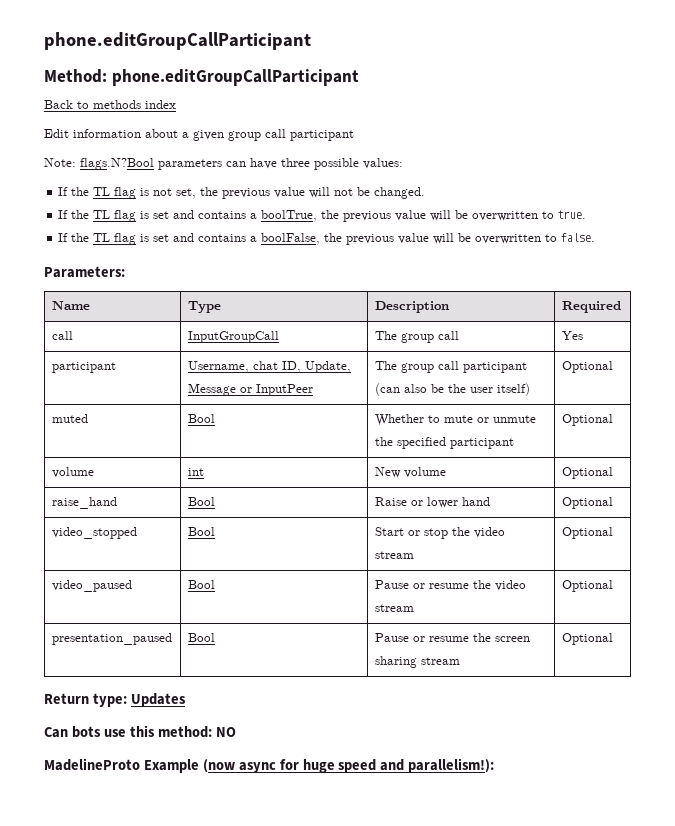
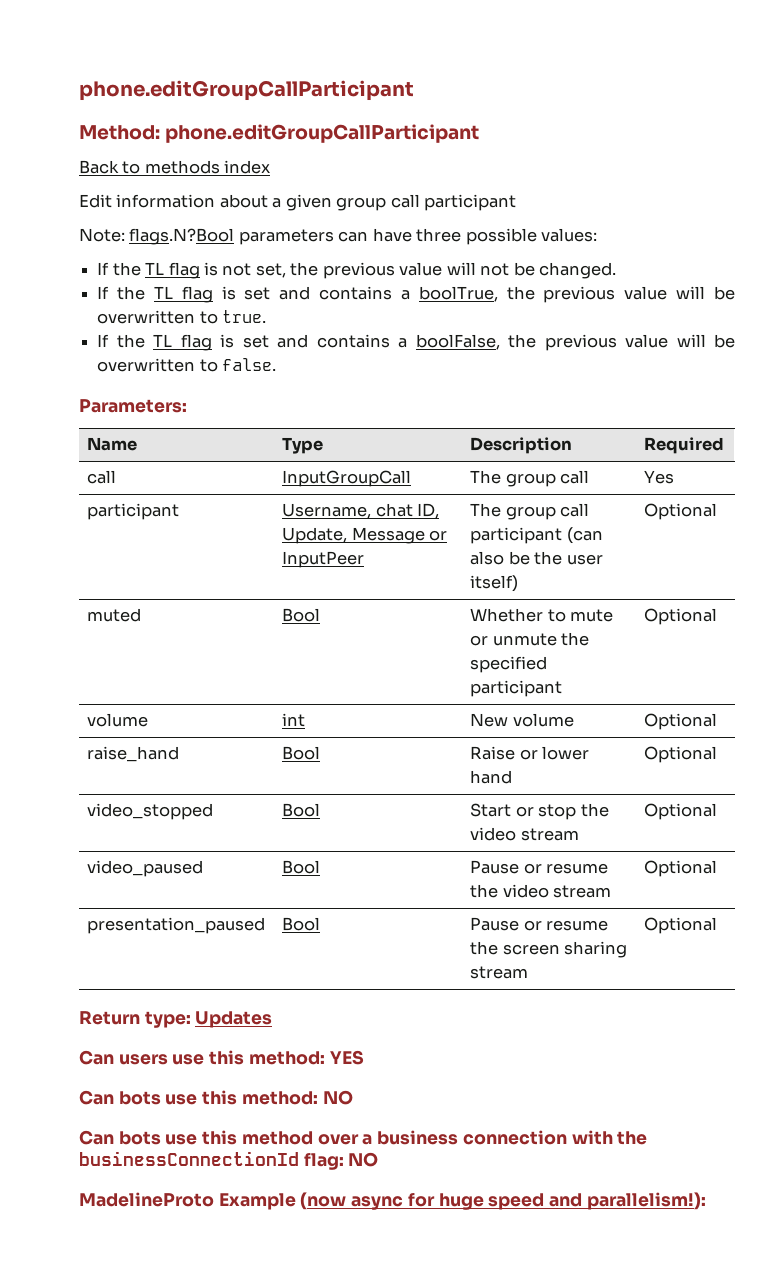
(186, 700) none -> [79,1050,364,1065] // Can users use this method: YES
(236, 732) none -> [79,1130,648,1145] [79,1151,379,1170] // Can bots use this method over a business connection with the businessConnectionId flag: NO

